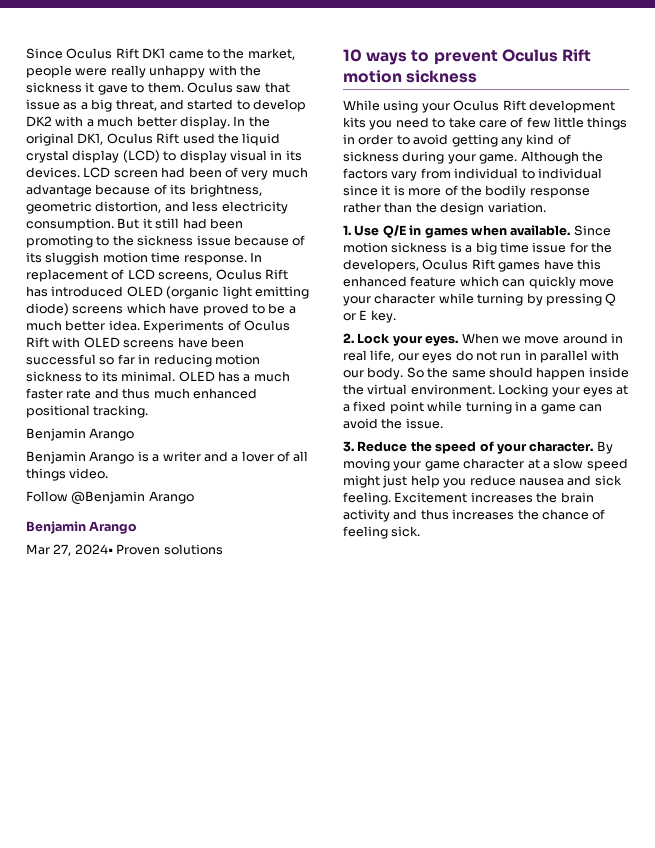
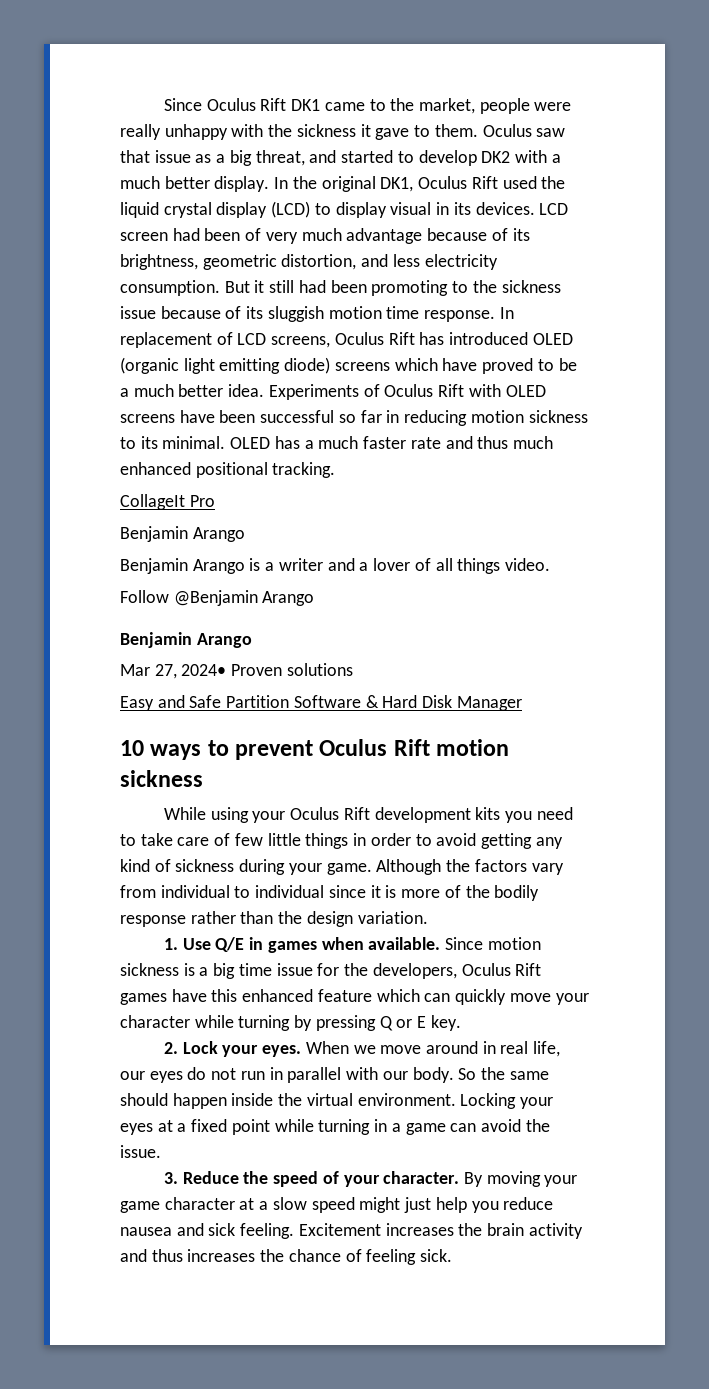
(149, 411) none -> [120,494,215,510] // CollageIt Pro
(223, 549) none -> [120,695,522,711] // Easy and Safe Partition Software & Hard Disk Manager

